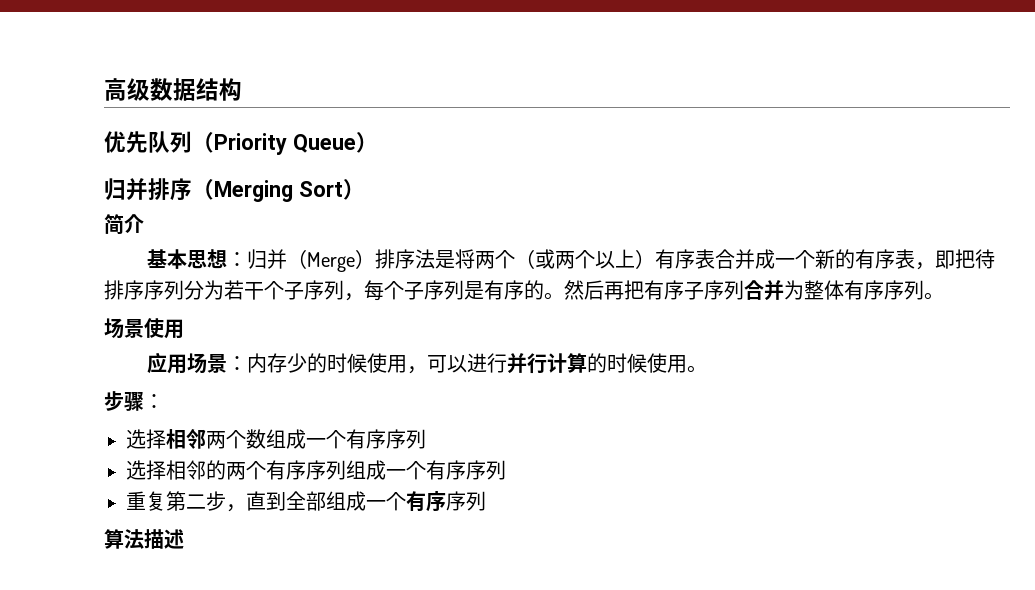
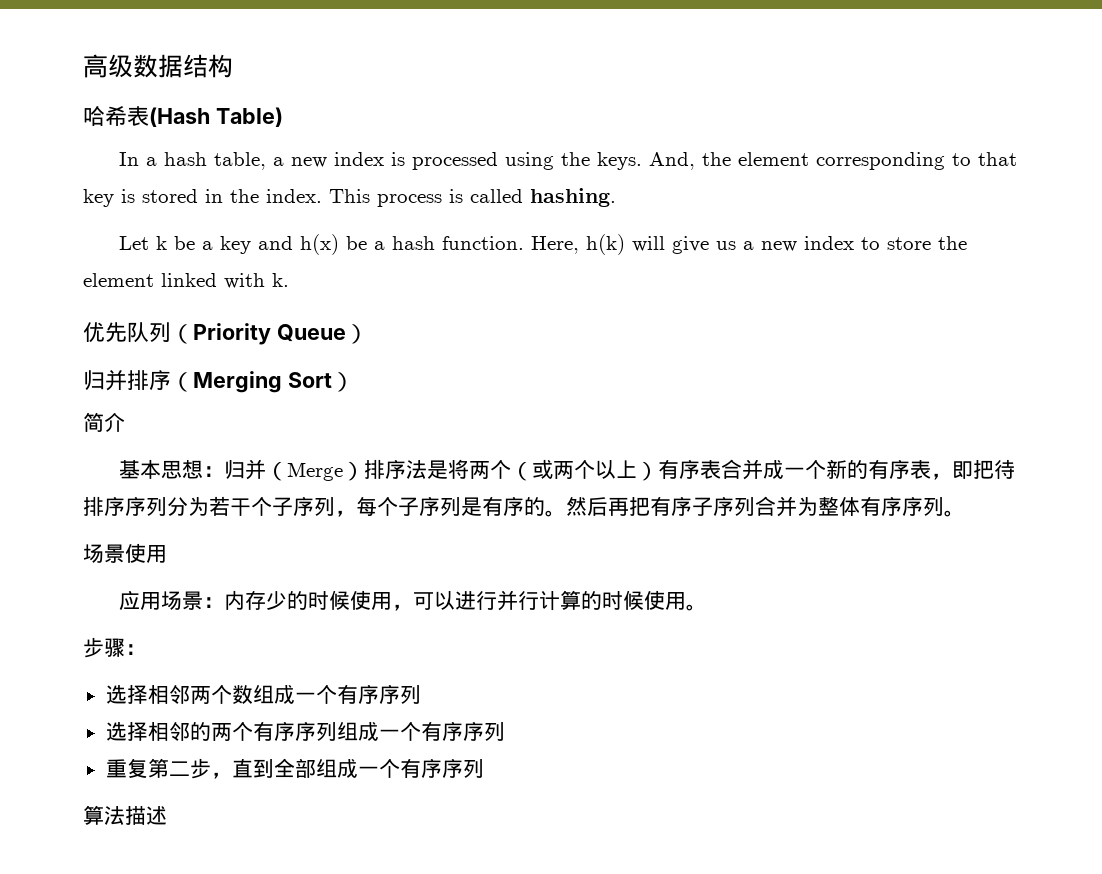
(242, 89) none -> [83,106,283,127] [118,152,1017,170] [83,188,616,207] [118,234,967,255] [83,273,289,289] // 哈希表(Hash Table) // In a hash table, a new index is processed using the keys. And, the element corresponding to that key is stored in the index. This process is called hashing. // Let k be a key and h(x) be a hash function. Here, h(k) will give us a new index to store the element linked with k.

